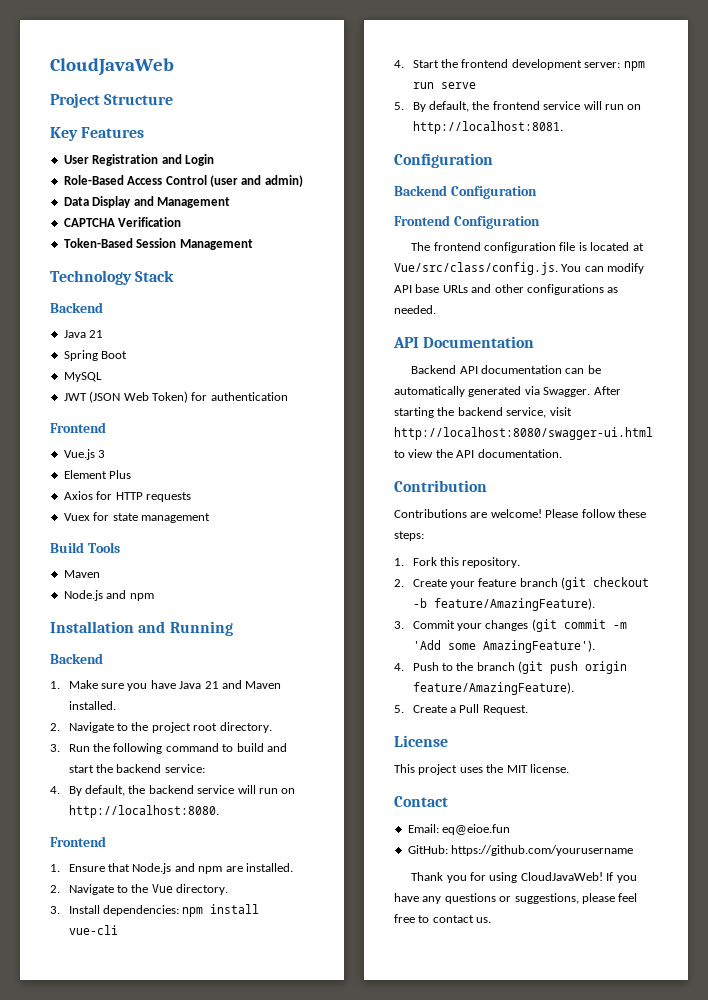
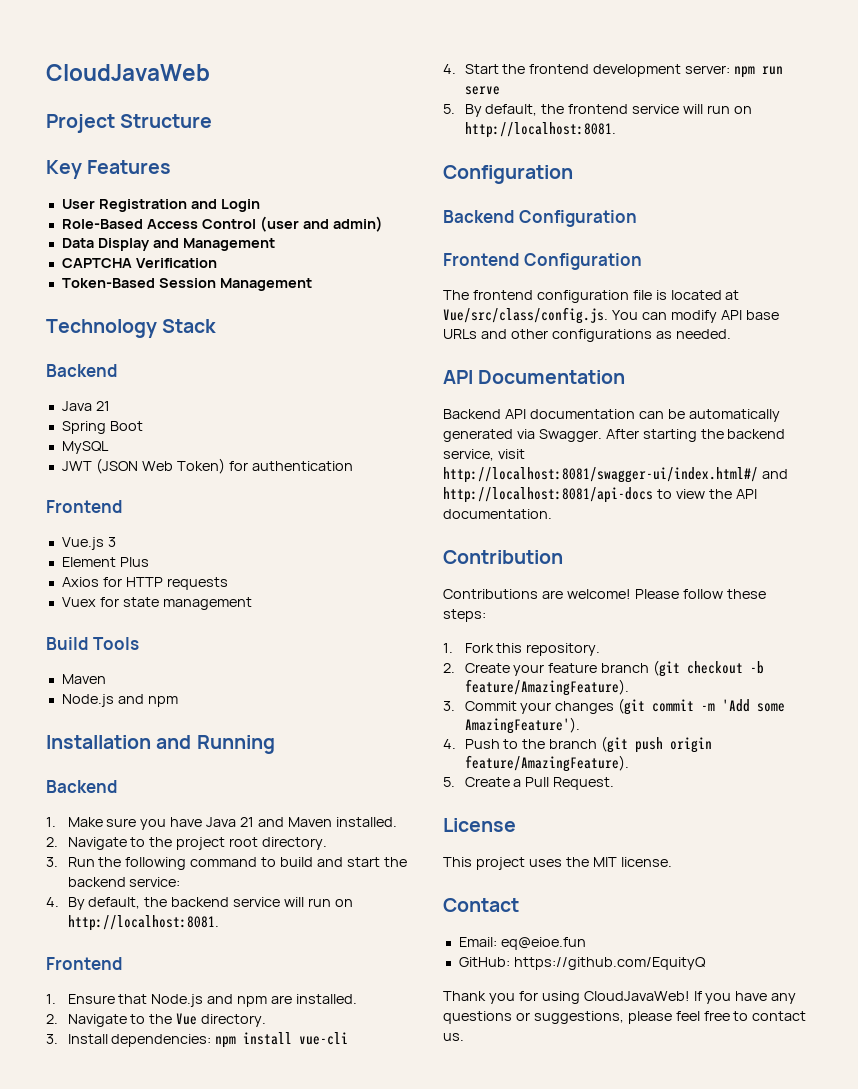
[68,805,219,818] http://localhost:8080. -> [67,915,219,931] http://localhost:8081.
[394,427,653,440] http://localhost:8080/swagger-ui.html -> [443,467,788,483] [443,487,653,503] http://localhost:8081/swagger-ui/index.html#/ and http://localhost:8081/api-docs
[451,845,634,856] https://github.com/yourusername -> [513,957,706,970] https://github.com/EquityQ

